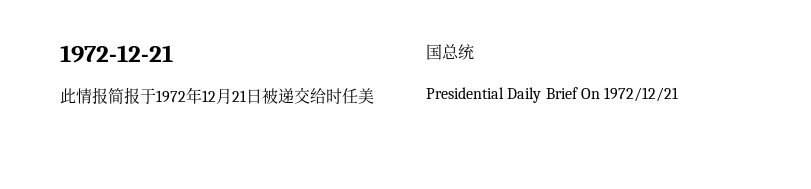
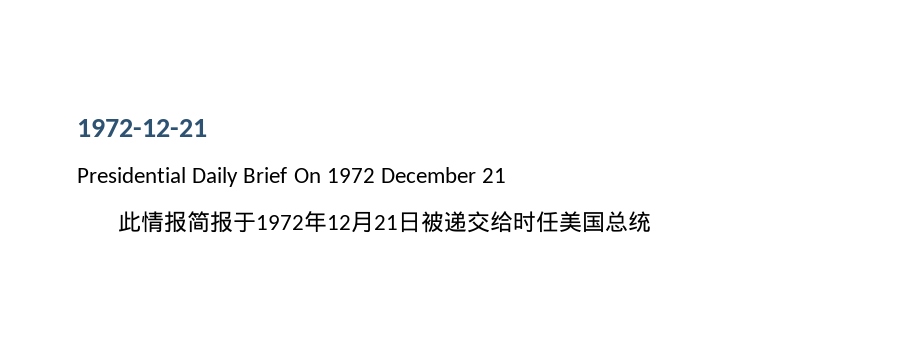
(173, 54) none -> [77,167,507,187] // Presidential Daily Brief On 1972 December 21
[426,87,679,103] // Presidential Daily Brief On 1972/12/21 -> (652, 222) none

